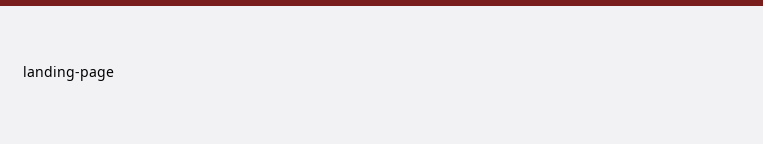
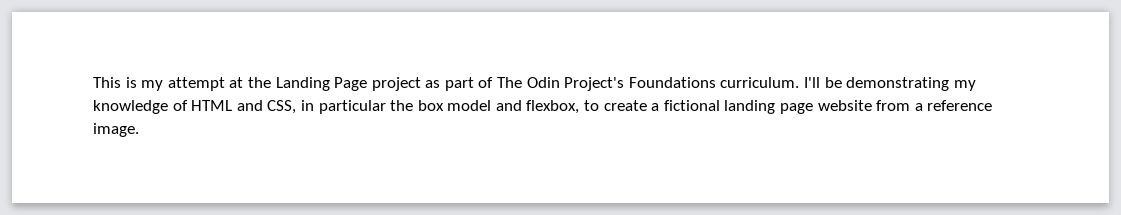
[23,66,114,81] landing-page -> [93,77,976,91] [93,100,993,114] [93,123,139,137] This is my attempt at the Landing Page project as part of The Odin Project's Foundations curriculum. I'll be demonstrating my knowledge of HTML and CSS, in particular the box model and flexbox, to create a fictional landing page website from a reference image.

